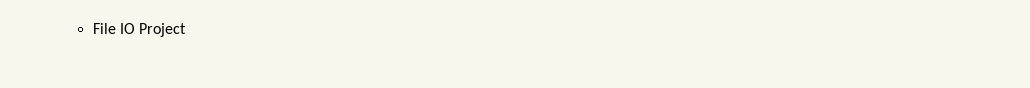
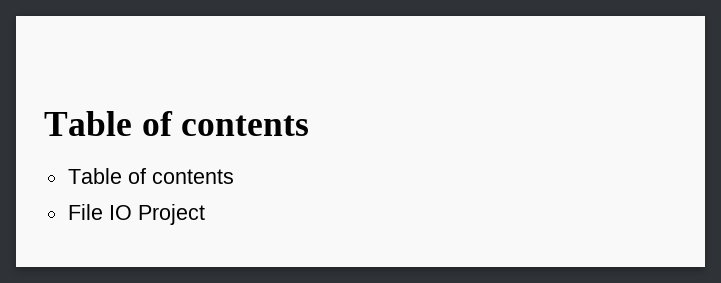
(92, 28) none -> [44,111,310,136] [67,168,234,184] Table of contents // Table of contents //

